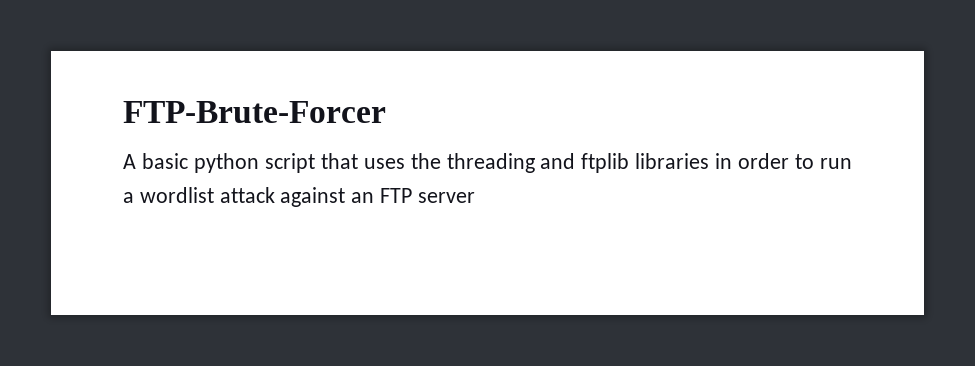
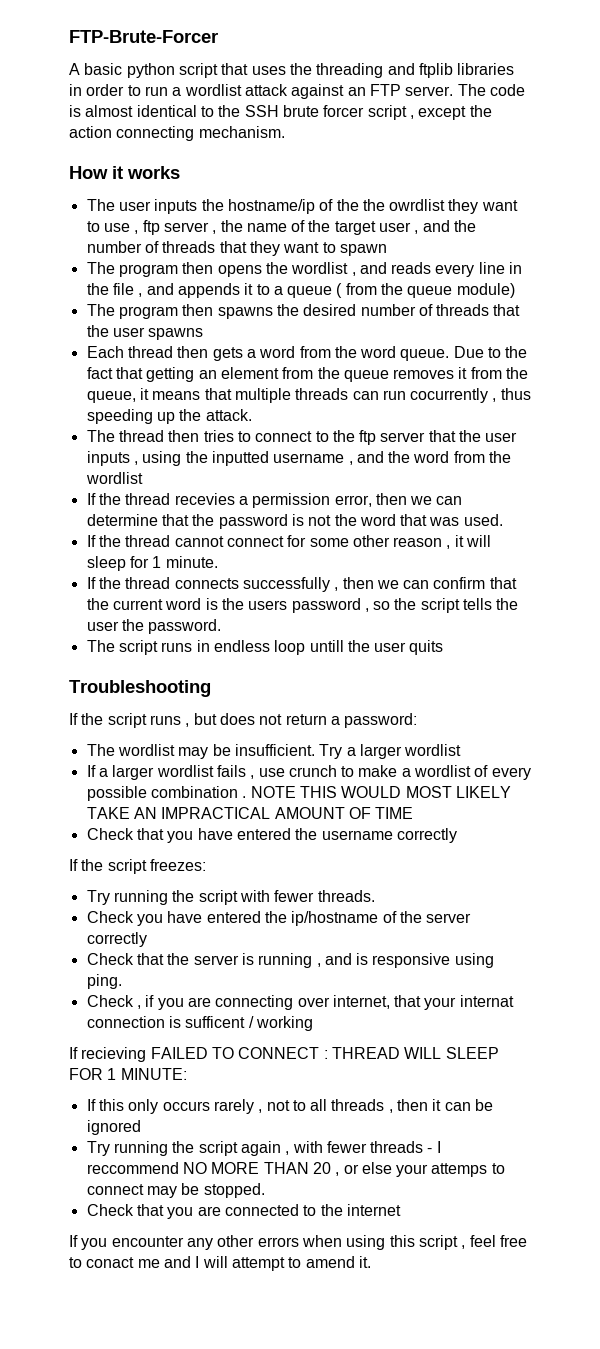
[417,192,475,203] server -> [405,84,525,96] [69,105,492,120] [69,126,285,141] [69,166,180,179] [86,199,518,214] [86,220,477,235] [86,241,387,256] [86,262,523,277] [86,283,515,298] [86,304,521,319] [86,325,204,340] [86,346,528,361] [86,367,529,382] [86,388,531,403] [86,409,252,424] [86,430,518,445] [86,451,512,466] [85,472,143,484] [86,493,463,508] [86,514,503,529] [86,535,492,549] [86,556,218,571] [86,577,517,592] [86,598,519,613] [86,619,222,634] [86,640,444,655] [69,680,211,697] [69,713,418,728] [86,744,462,759] [86,765,531,780] [86,786,511,801] [86,807,414,819] [86,828,457,843] [69,859,206,874] [86,890,375,905] [86,911,472,926] [86,932,147,947] [86,953,494,968] [86,974,122,989] [86,995,514,1010] [86,1016,313,1031] [69,1047,499,1062] [69,1068,187,1080] [86,1099,494,1114] [86,1120,141,1135] [86,1141,441,1156] [86,1162,505,1177] [86,1183,265,1198] [86,1204,401,1219] [69,1235,527,1250] [69,1256,371,1271] server. The code is almost identical to the SSH brute forcer script , except the action connecting mechanism. // How it works // The user inputs the hostname/ip of the the owrdlist they want to use , ftp server , the name of the target user , and the number of threads that they want to spawn // The program then opens the wordlist , and reads every line in the file , and appends it to a queue ( from the queue module) // The program then spawns the desired number of threads that the user spawns // Each thread then gets a word from the word queue. Due to the fact that getting an element from the queue removes it from the queue, it means that multiple threads can run cocurrently , thus speeding up the attack. // The thread then tries to connect to the ftp server that the user inputs , using the inputted username , and the word from the wordlist // If the thread recevies a permission error, then we can determine that the password is not the word that was used. // If the thread cannot connect for some other reason , it will sleep for 1 minute. // If the thread connects successfully , then we can confirm that the current word is the users password , so the script tells the user the password. // The script runs in endless loop untill the user quits // Troubleshooting // If the script runs , but does not return a password: // The wordlist may be insufficient. Try a larger wordlist // If a larger wordlist fails , use crunch to make a wordlist of every possible combination . NOTE THIS WOULD MOST LIKELY TAKE AN IMPRACTICAL AMOUNT OF TIME // Check that you have entered the username correctly // If the script freezes: // Try running the script with fewer threads. // Check you have entered the ip/hostname of the server correctly // Check that the server is running , and is responsive using ping. // Check , if you are connecting over internet, that your internat connection is sufficent / working // If recieving FAILED TO CONNECT : THREAD WILL SLEEP FOR 1 MINUTE: // If this only occurs rarely , not to all threads , then it can be ignored // Try running the script again , with fewer threads - I reccommend NO MORE THAN 20 , or else your attemps to connect may be stopped. // Check that you are connected to the internet // If you encounter any other errors when using this script , feel free to conact me and I will attempt to amend it.

